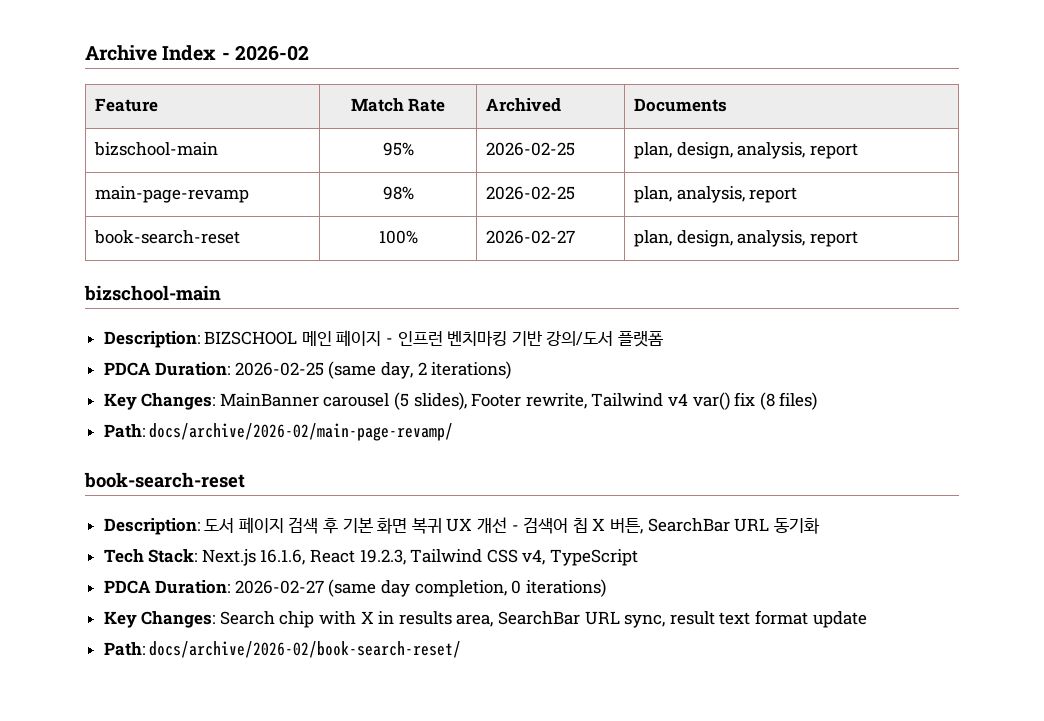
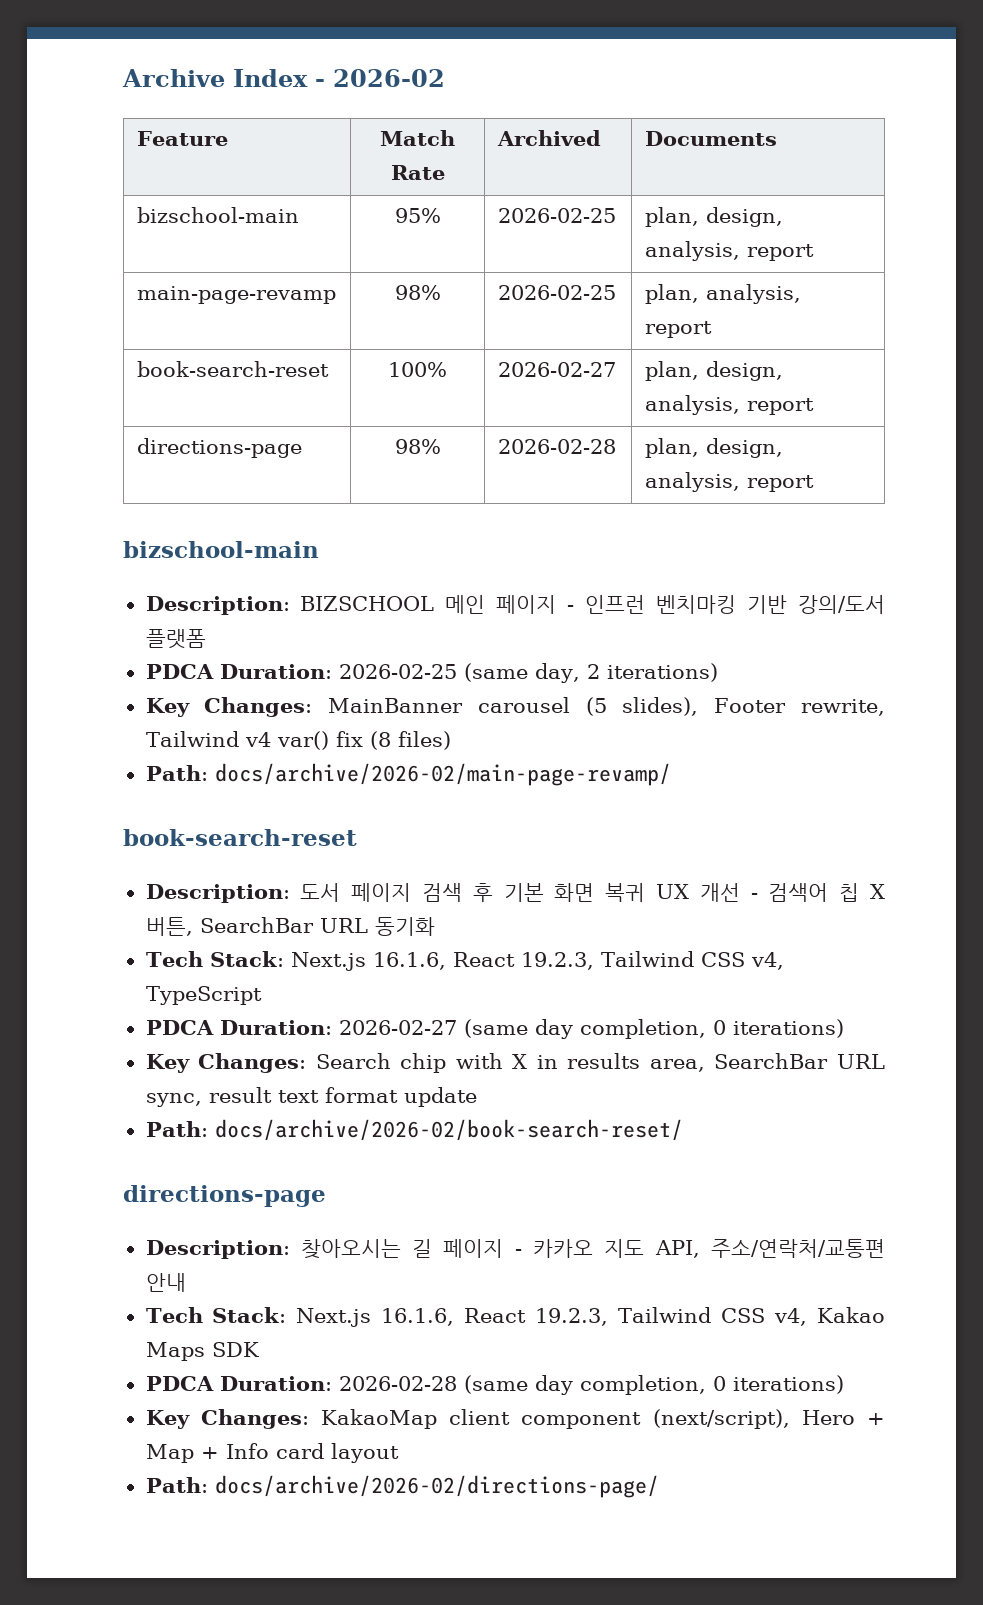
(858, 239) none -> [136,438,302,458] [394,439,441,454] [497,439,616,454] [644,438,783,458] [644,472,814,492] // directions-page | 98% | 2026-02-28 | plan, design, analysis, report
(462, 649) none -> [123,1185,326,1207] [145,1239,885,1259] [145,1273,186,1292] [145,1307,886,1327] [145,1342,259,1361] [145,1375,844,1395] [145,1409,886,1429] [145,1443,399,1463] [145,1475,659,1498] // directions-page // Description: 찾아오시는 길 페이지 - 카카오 지도 API, 주소/연락처/교통편 안내 // Tech Stack: Next.js 16.1.6, React 19.2.3, Tailwind CSS v4, Kakao Maps SDK // PDCA Duration: 2026-02-28 (same day completion, 0 iterations) // Key Changes: KakaoMap client component (next/script), Hero + Map + Info card layout // Path: docs/archive/2026-02/directions-page/

